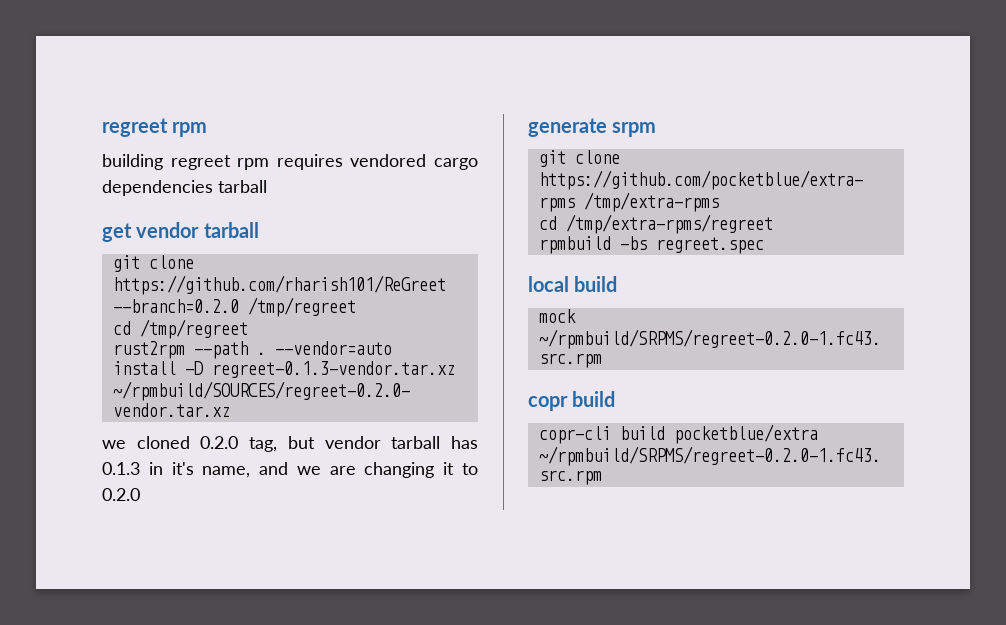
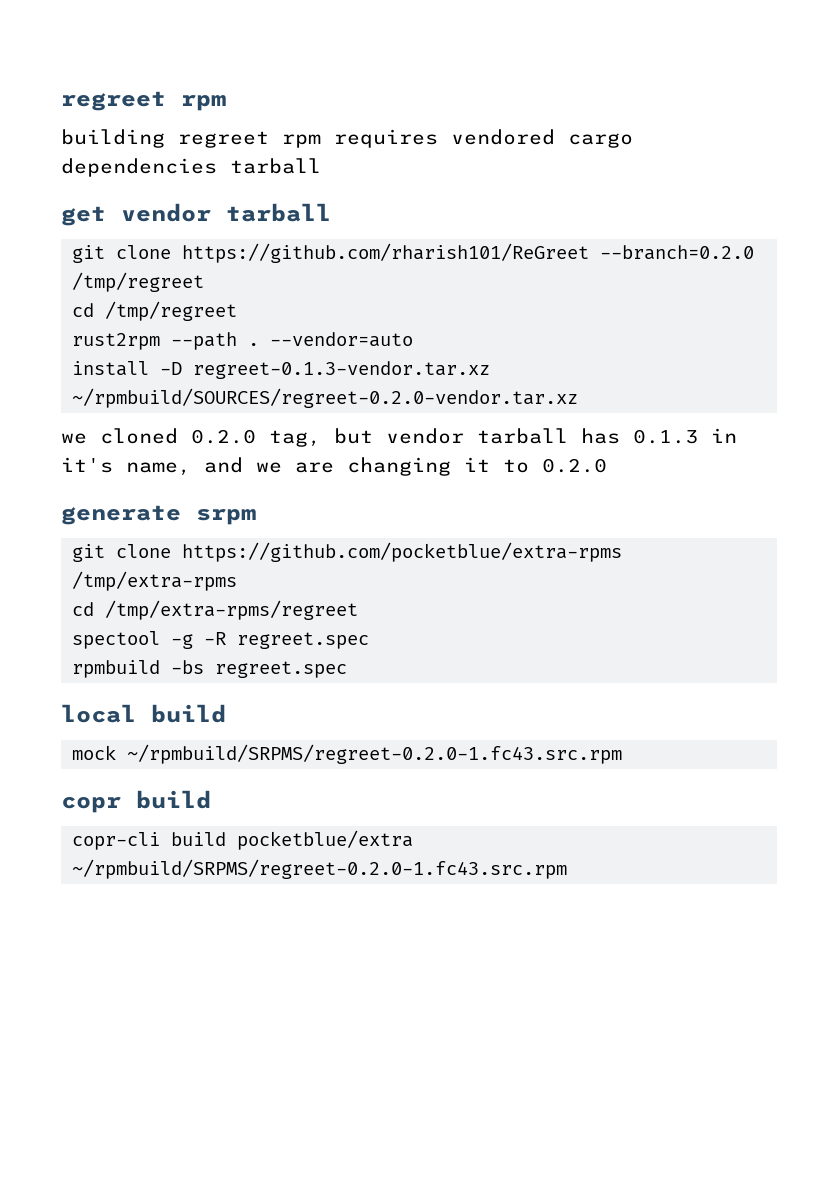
(773, 224) none -> [72,631,370,649] // spectool -g -R regreet.spec

